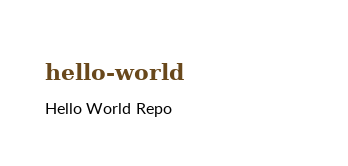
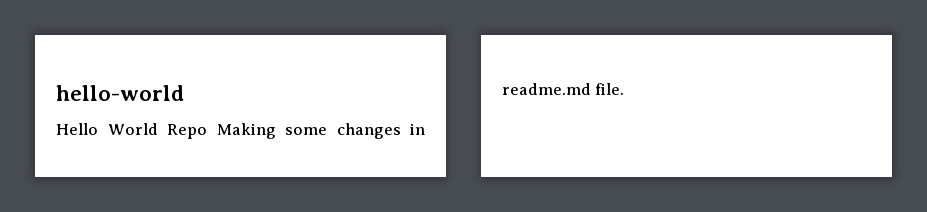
(172, 110) none -> [216,123,425,139] [502,83,625,95] Making some changes in readme.md file.

